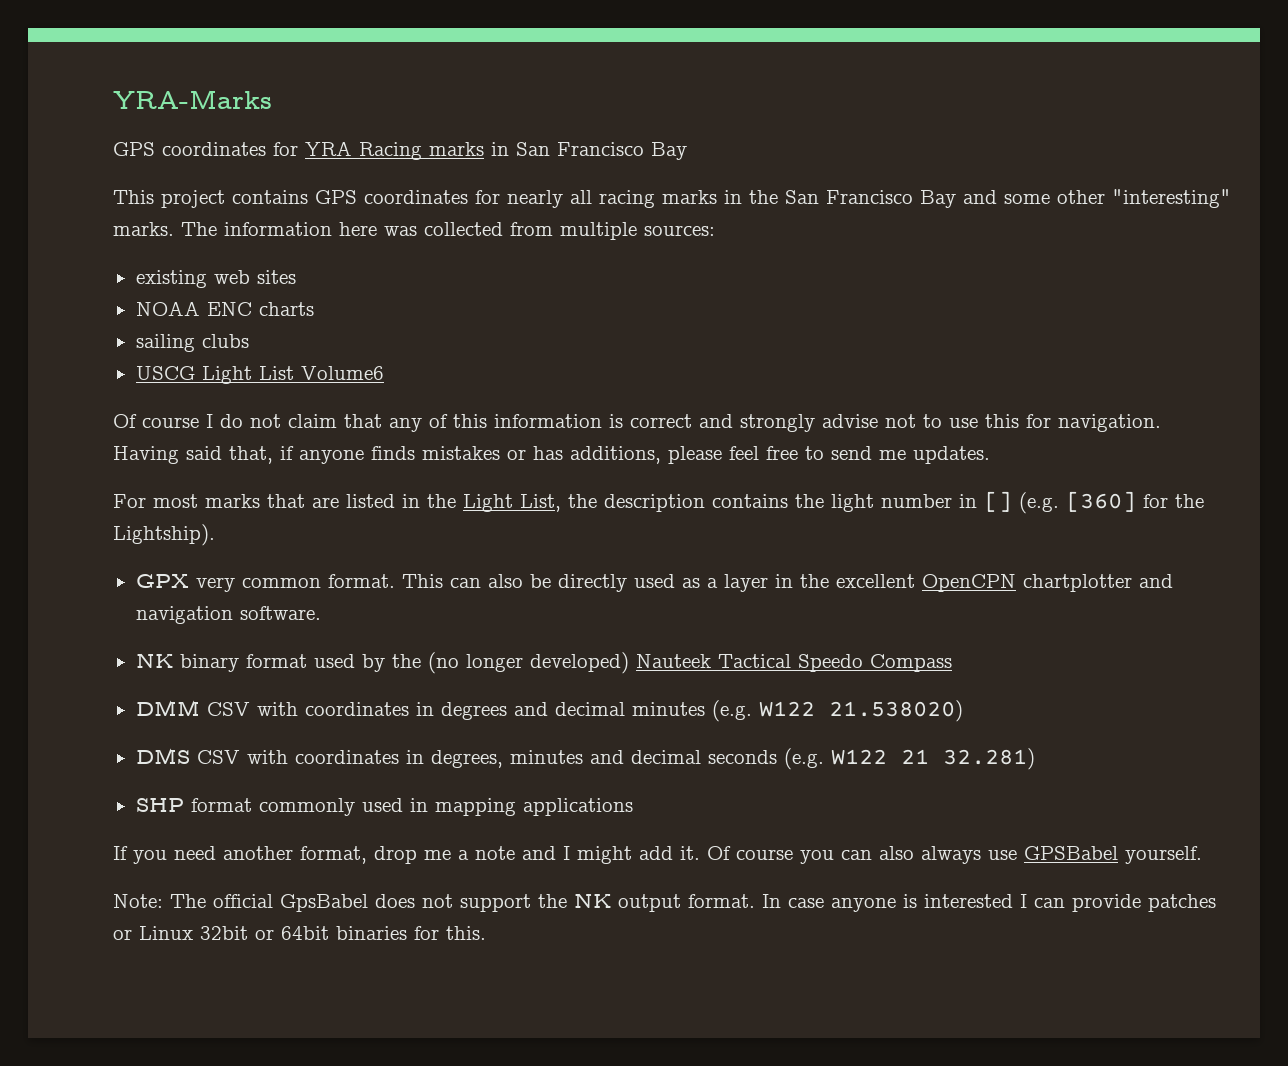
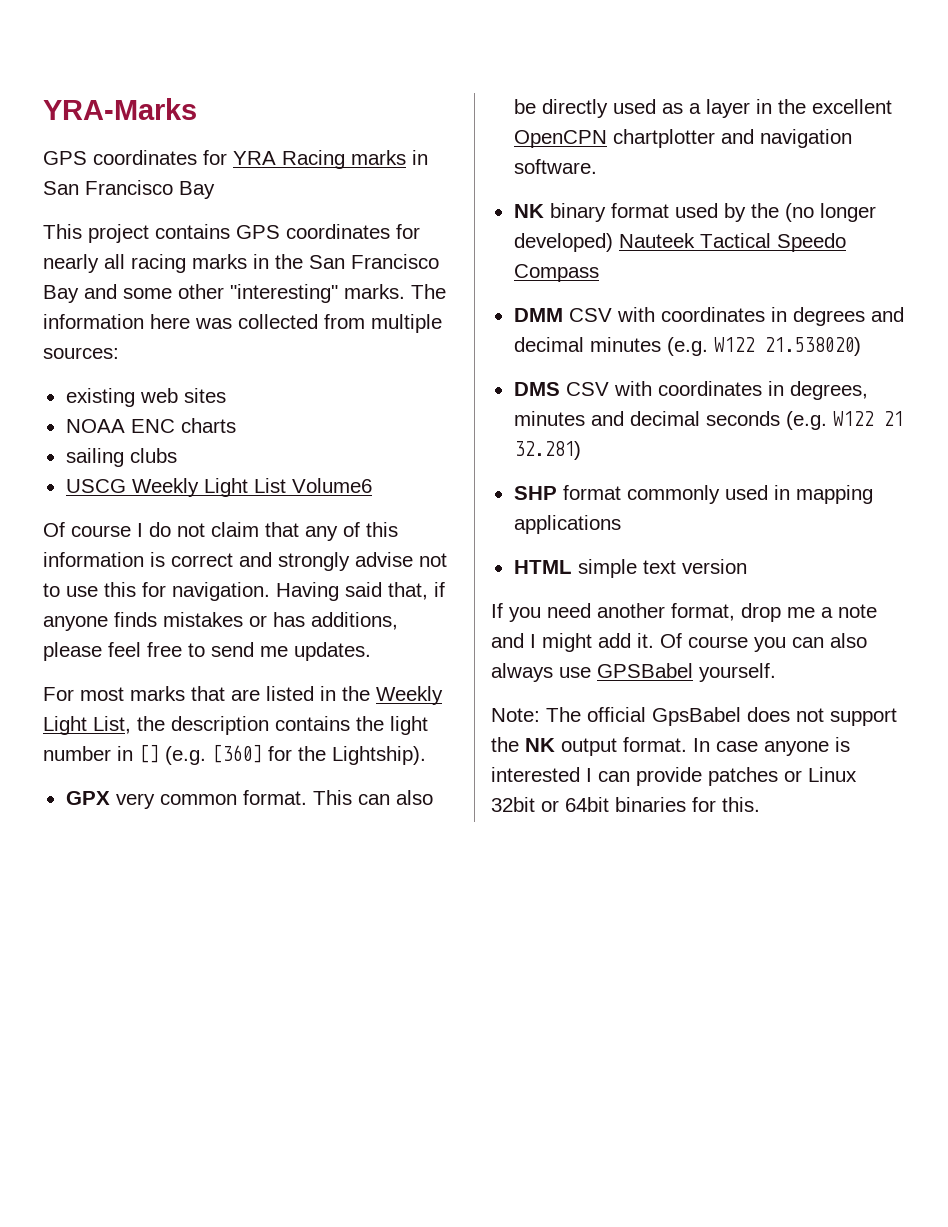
(195, 373) none -> [131,478,199,497] Weekly
(456, 501) none -> [376,686,443,705] Weekly
(633, 807) none -> [513,559,747,578] // HTML simple text version

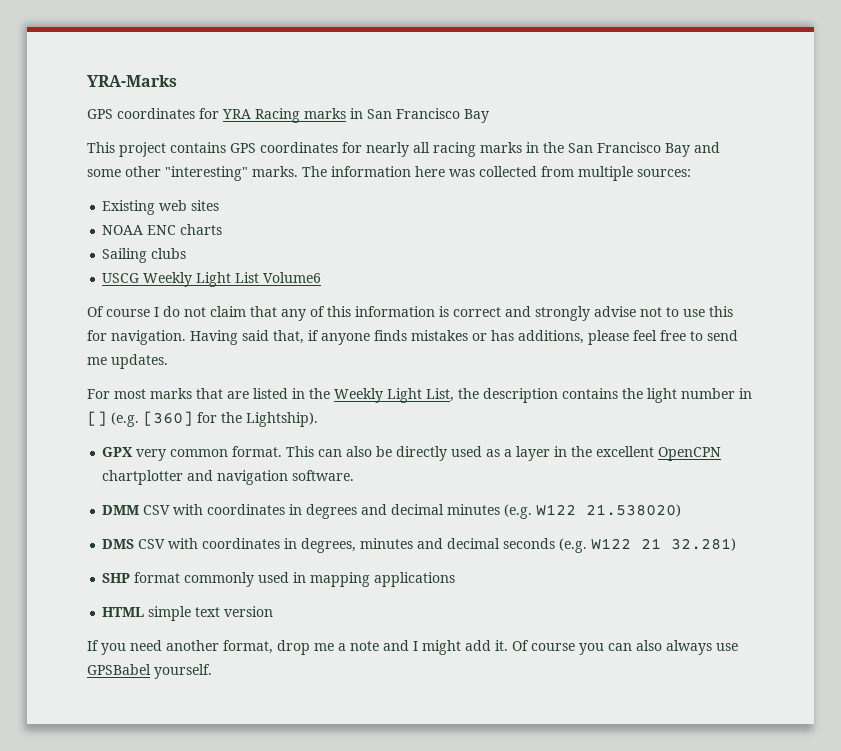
[65,388,135,407] existing -> [102,200,156,215] Existing
[65,448,124,467] sailing -> [102,248,148,263] Sailing
[513,203,876,222] [513,233,846,252] [513,264,599,282] // NK binary format used by the (no longer developed) Nauteek Tactical Speedo Compass -> (355, 475) none
[491,707,897,726] [491,737,850,756] [491,767,857,786] [491,797,760,812] // Note: The official GpsBabel does not support the NK output format. In case anyone is interested I can provide patches or Linux 32bit or 64bit binaries for this. -> (212, 671) none

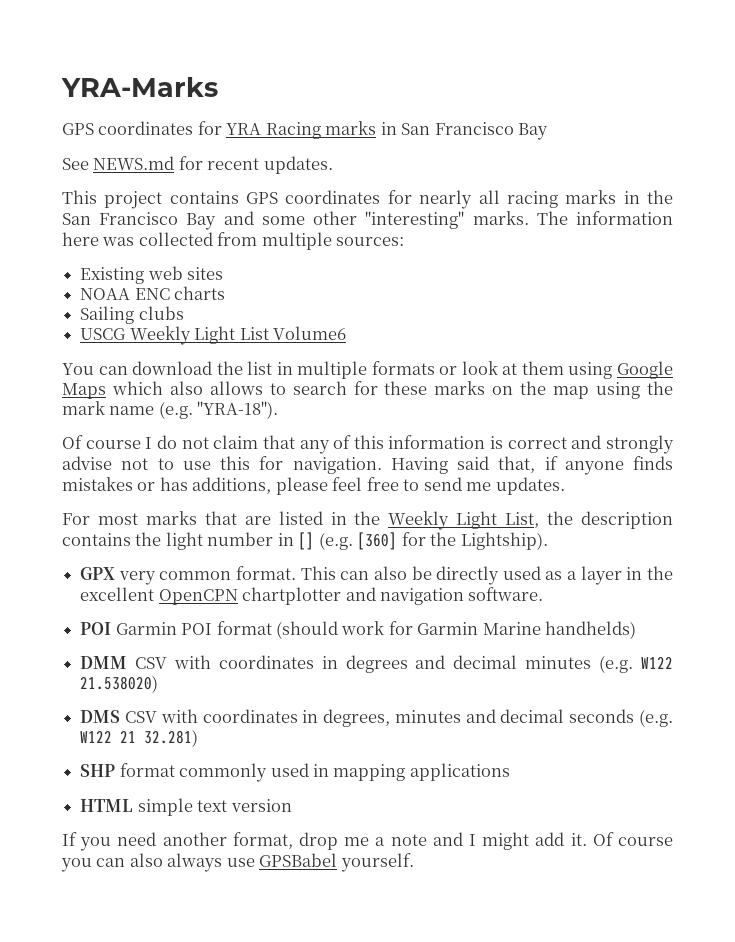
(489, 116) none -> [62,156,333,174] // See NEWS.md for recent updates.
(322, 277) none -> [62,361,674,379] [62,381,673,399] [62,401,279,419] // You can download the list in multiple formats or look at them using Google Maps which also allows to search for these marks on the map using the mark name (e.g. "YRA-18").
(355, 475) none -> [80,621,637,639] // POI Garmin POI format (should work for Garmin Marine handhelds)

